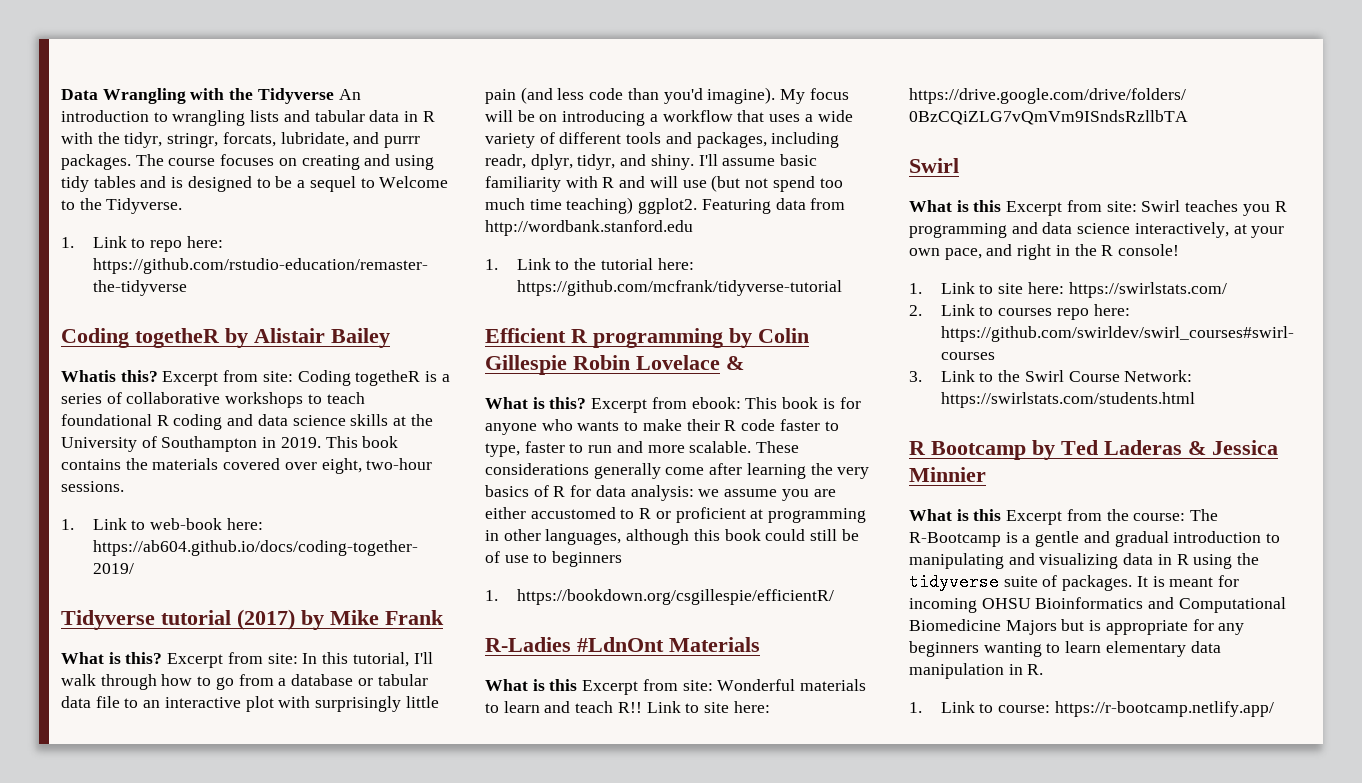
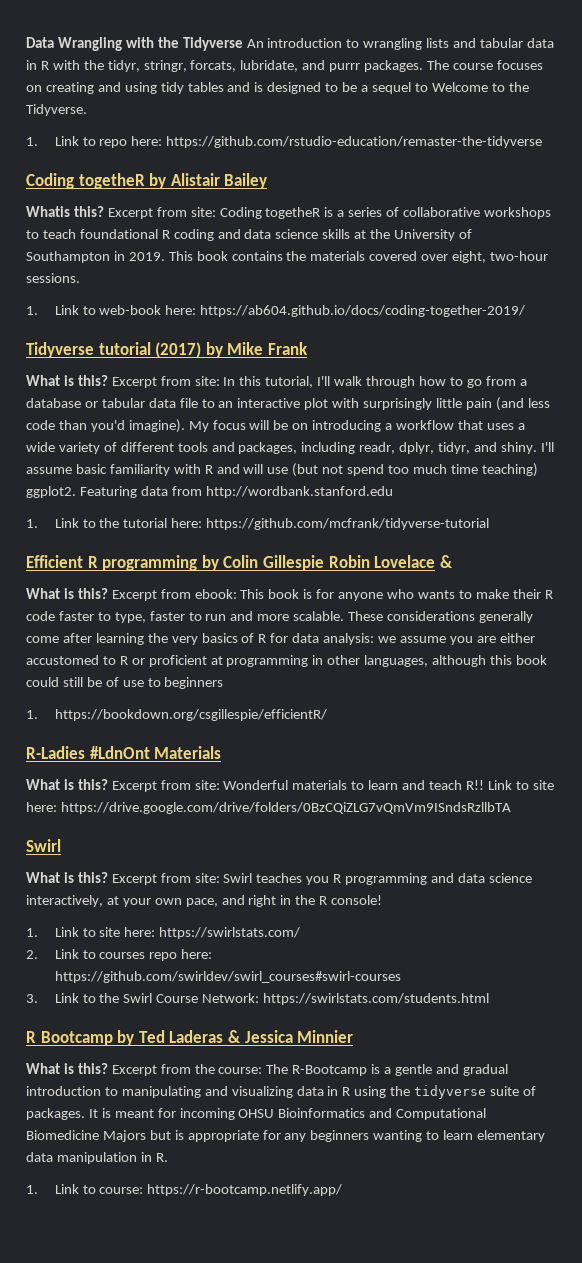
[549,679,578,691] this -> [77,779,108,790] this?
[973,200,1002,212] this -> [77,872,108,883] this?
[973,509,1002,521] this -> [77,1063,108,1074] this?

